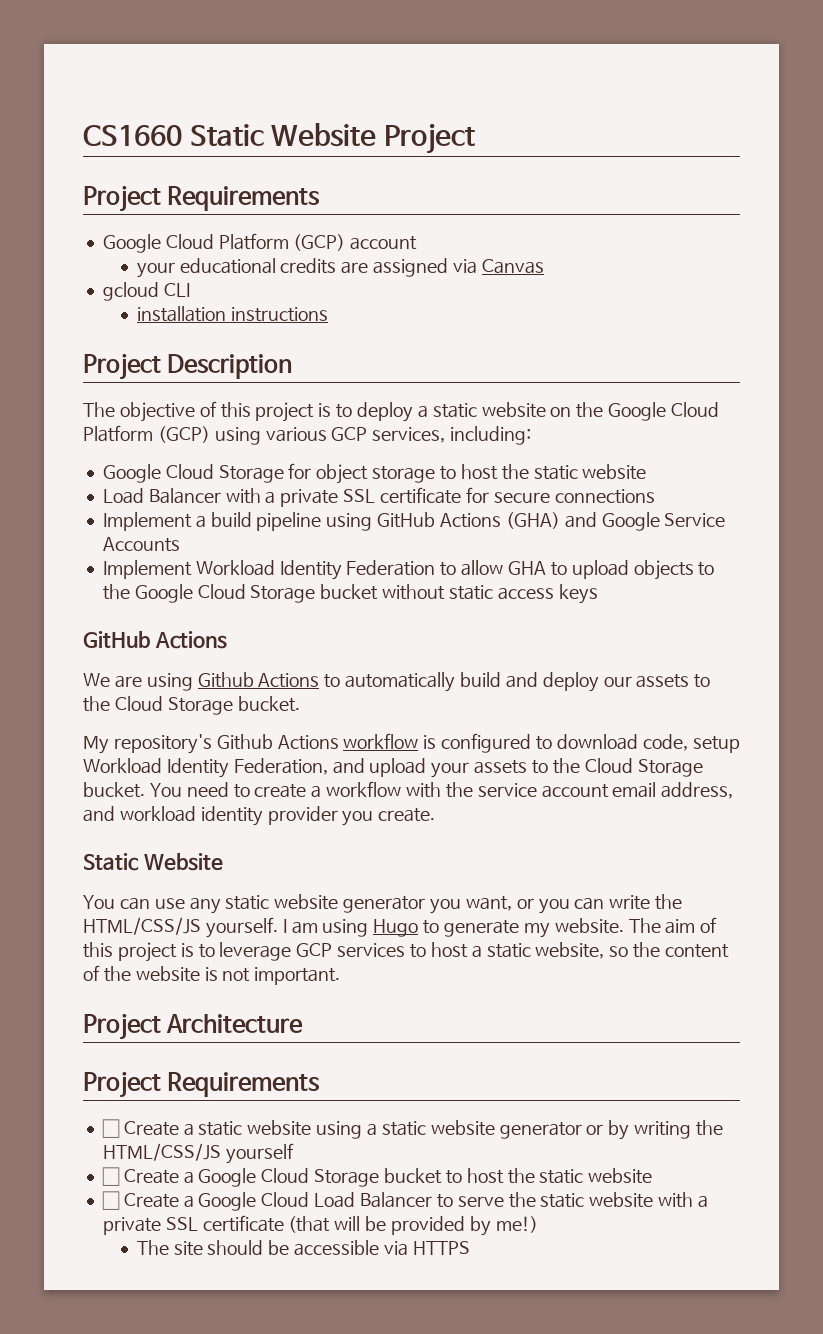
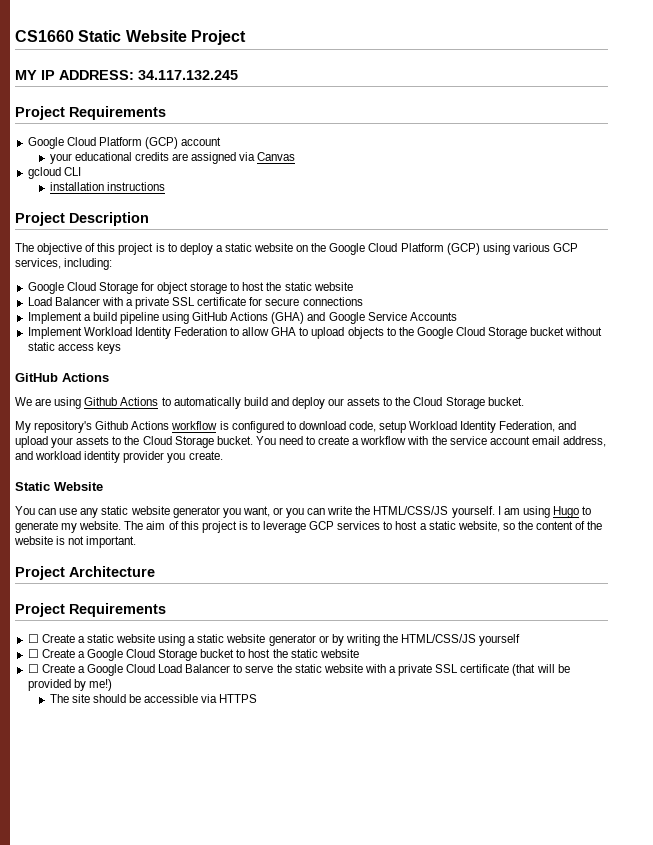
(475, 138) none -> [15,70,238,80] // MY IP ADDRESS: 34.117.132.245

